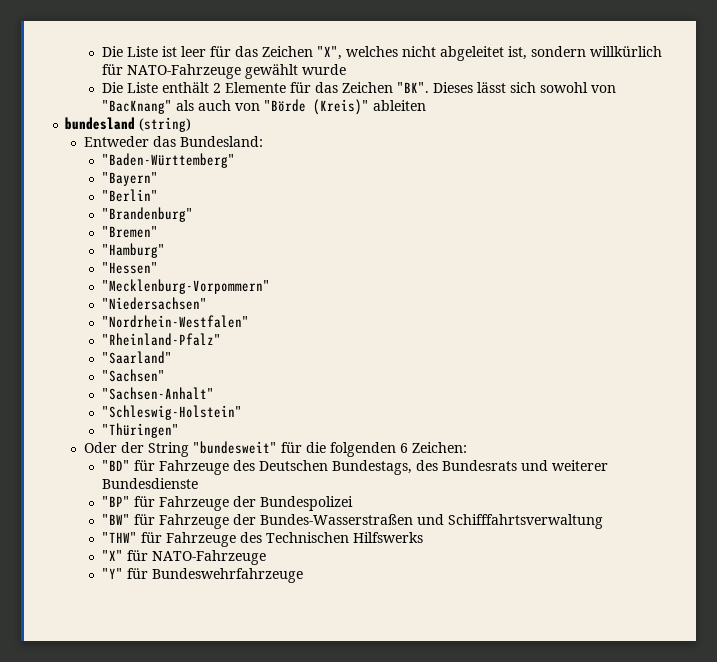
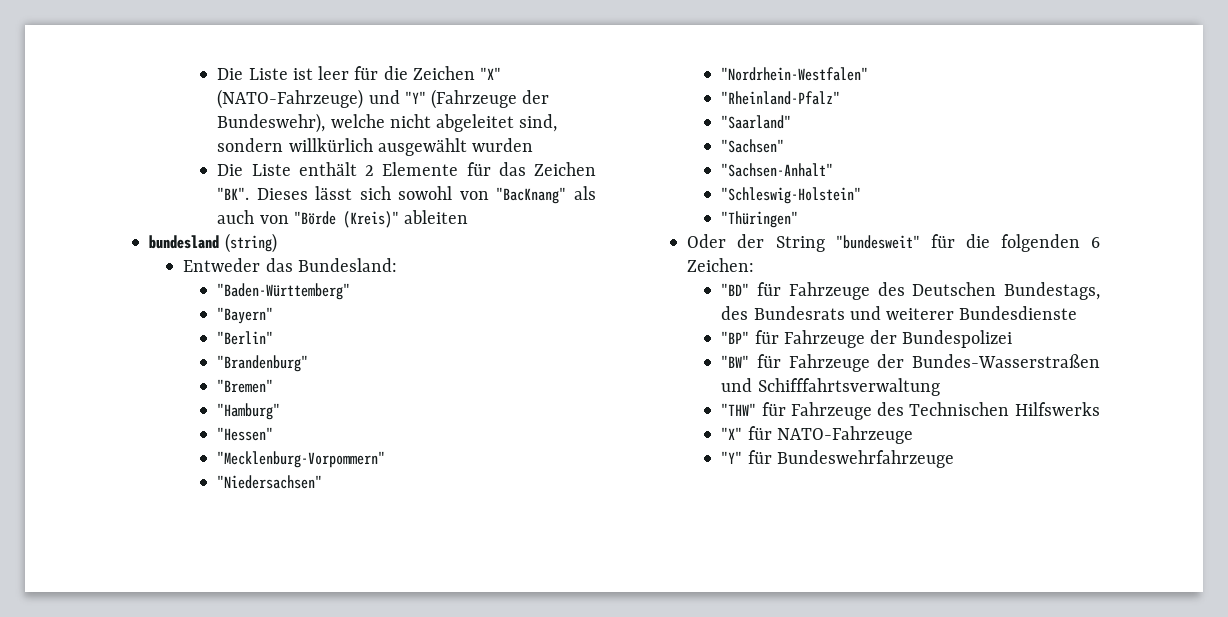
[234,46,398,60] das Zeichen "X", welches -> [383,66,502,80] [217,89,550,109] [217,113,385,133] die Zeichen "X" (NATO-Fahrzeuge) und "Y" (Fahrzeuge der Bundeswehr), welche
[507,46,527,60] ist, -> [519,114,558,132] sind,
[101,64,346,79] für NATO-Fahrzeuge gewählt wurde -> [377,138,534,156] ausgewählt wurden

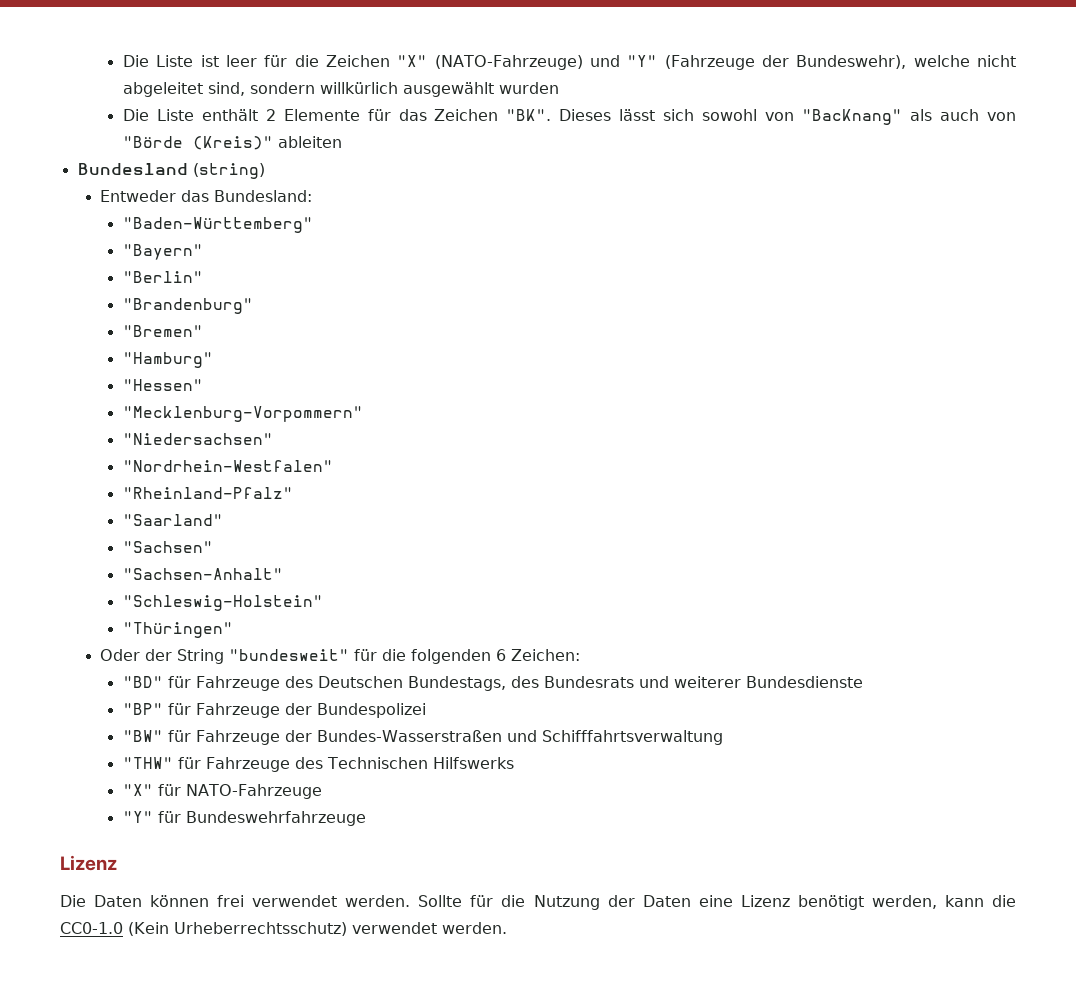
[149,235,220,249] bundesland -> [77,163,188,175] Bundesland
(954, 459) none -> [60,855,117,871] [60,895,1016,910] [60,922,507,936] // Lizenz // Die Daten können frei verwendet werden. Sollte für die Nutzung der Daten eine Lizenz benötigt werden, kann die CC0-1.0 (Kein Urheberrechtsschutz) verwendet werden.

